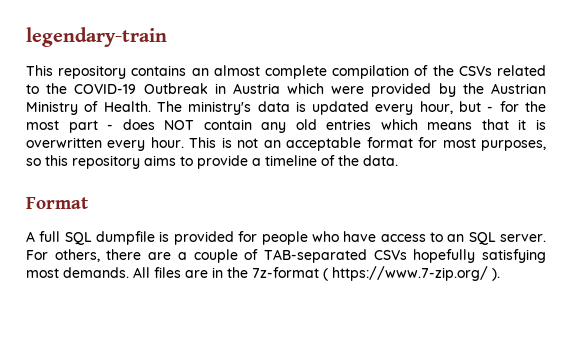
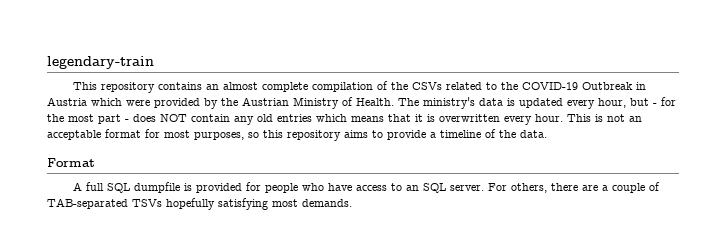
[373,250,407,260] CSVs -> [132,199,162,207] TSVs
[133,266,500,281] All files are in the 7z-format ( https://www.7-zip.org/ ). -> (352, 203) none

